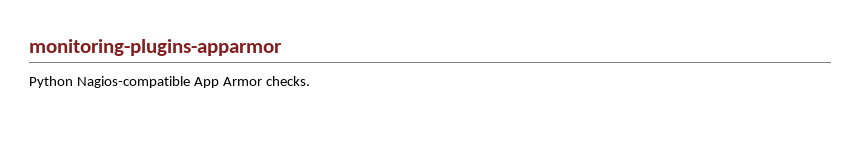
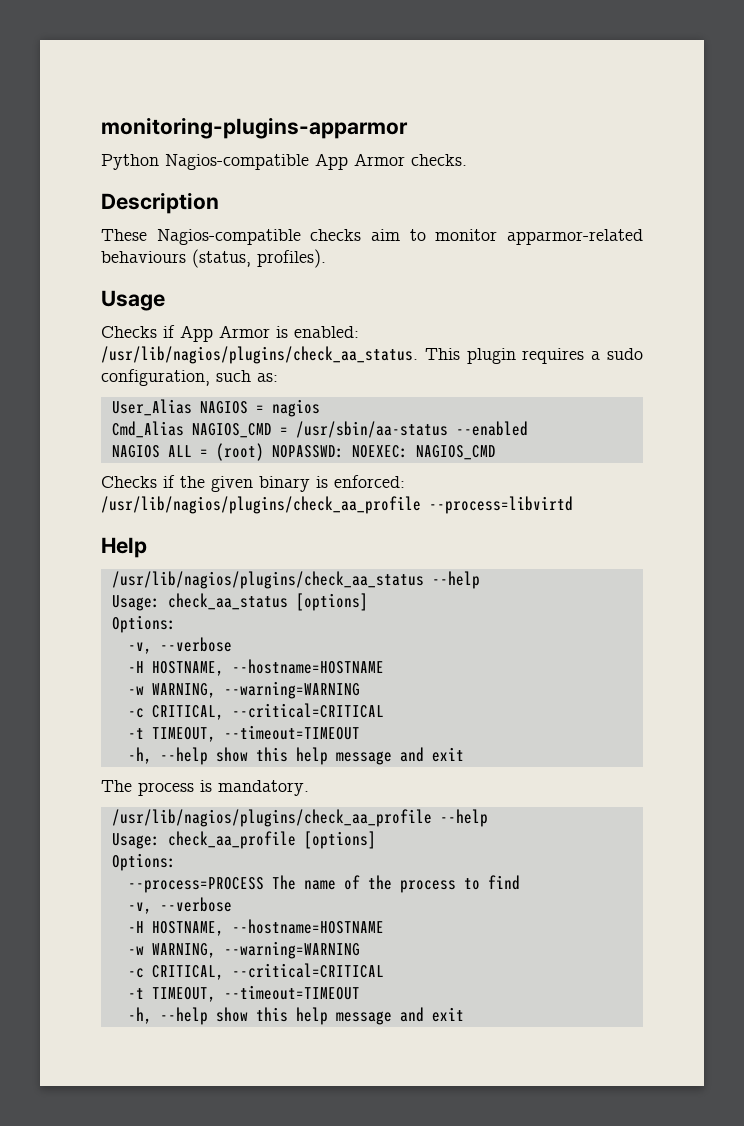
(310, 81) none -> [101,192,219,214] [101,229,643,245] [101,249,326,268] [101,290,165,311] [101,325,359,342] [101,346,643,364] [101,369,278,386] [111,399,320,417] [111,421,528,438] [111,443,496,461] [101,475,405,492] [101,496,573,514] [101,537,147,558] [111,571,480,589] [111,593,368,611] [111,615,176,633] [127,637,232,654] [127,659,384,676] [127,681,360,699] [127,703,384,720] [127,725,360,742] [127,747,464,765] [101,780,309,796] [111,809,488,827] [111,831,376,849] [111,853,176,871] [127,875,520,893] [127,897,232,914] [127,919,384,936] [127,941,360,959] [127,963,384,980] [127,985,360,1002] [127,1007,464,1025] // Description // These Nagios-compatible checks aim to monitor apparmor-related behaviours (status, profiles). // Usage // Checks if App Armor is enabled: /usr/lib/nagios/plugins/check_aa_status. This plugin requires a sudo configuration, such as: // User_Alias NAGIOS = nagios // Cmd_Alias NAGIOS_CMD = /usr/sbin/aa-status --enabled // NAGIOS ALL = (root) NOPASSWD: NOEXEC: NAGIOS_CMD // Checks if the given binary is enforced: /usr/lib/nagios/plugins/check_aa_profile --process=libvirtd // Help // /usr/lib/nagios/plugins/check_aa_status --help // Usage: check_aa_status [options] // Options: // -v, --verbose // -H HOSTNAME, --hostname=HOSTNAME // -w WARNING, --warning=WARNING // -c CRITICAL, --critical=CRITICAL // -t TIMEOUT, --timeout=TIMEOUT // -h, --help show this help message and exit // The process is mandatory. // /usr/lib/nagios/plugins/check_aa_profile --help // Usage: check_aa_profile [options] // Options: // --process=PROCESS The name of the process to find // -v, --verbose // -H HOSTNAME, --hostname=HOSTNAME // -w WARNING, --warning=WARNING // -c CRITICAL, --critical=CRITICAL // -t TIMEOUT, --timeout=TIMEOUT // -h, --help show this help message and exit

